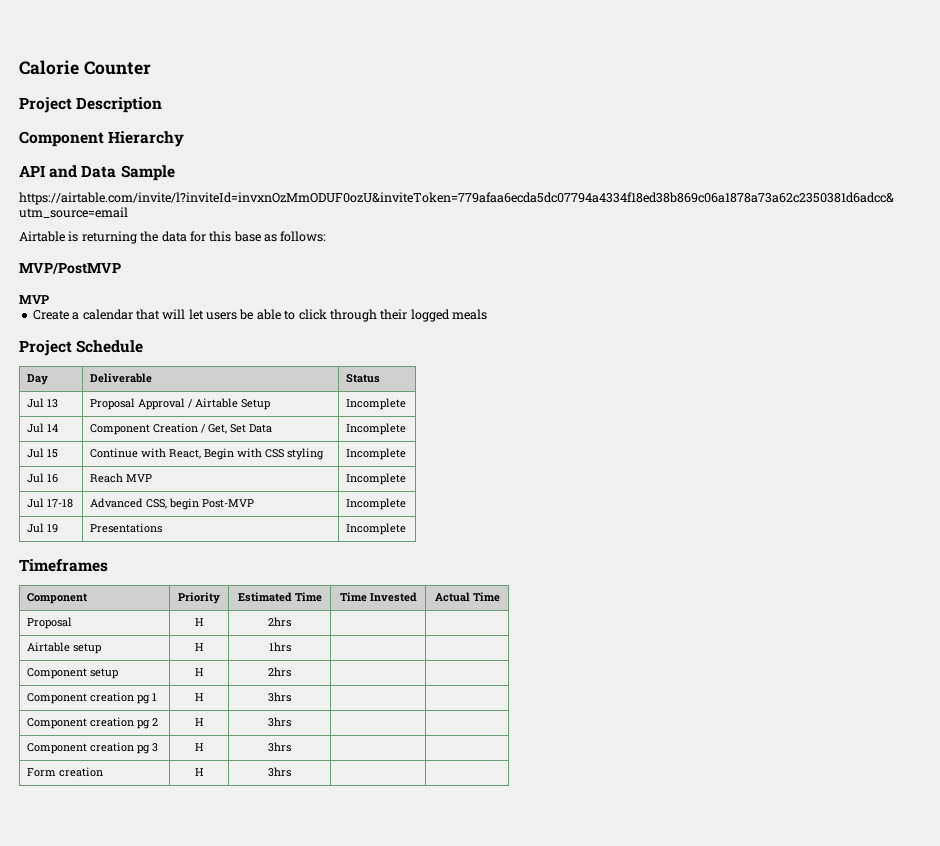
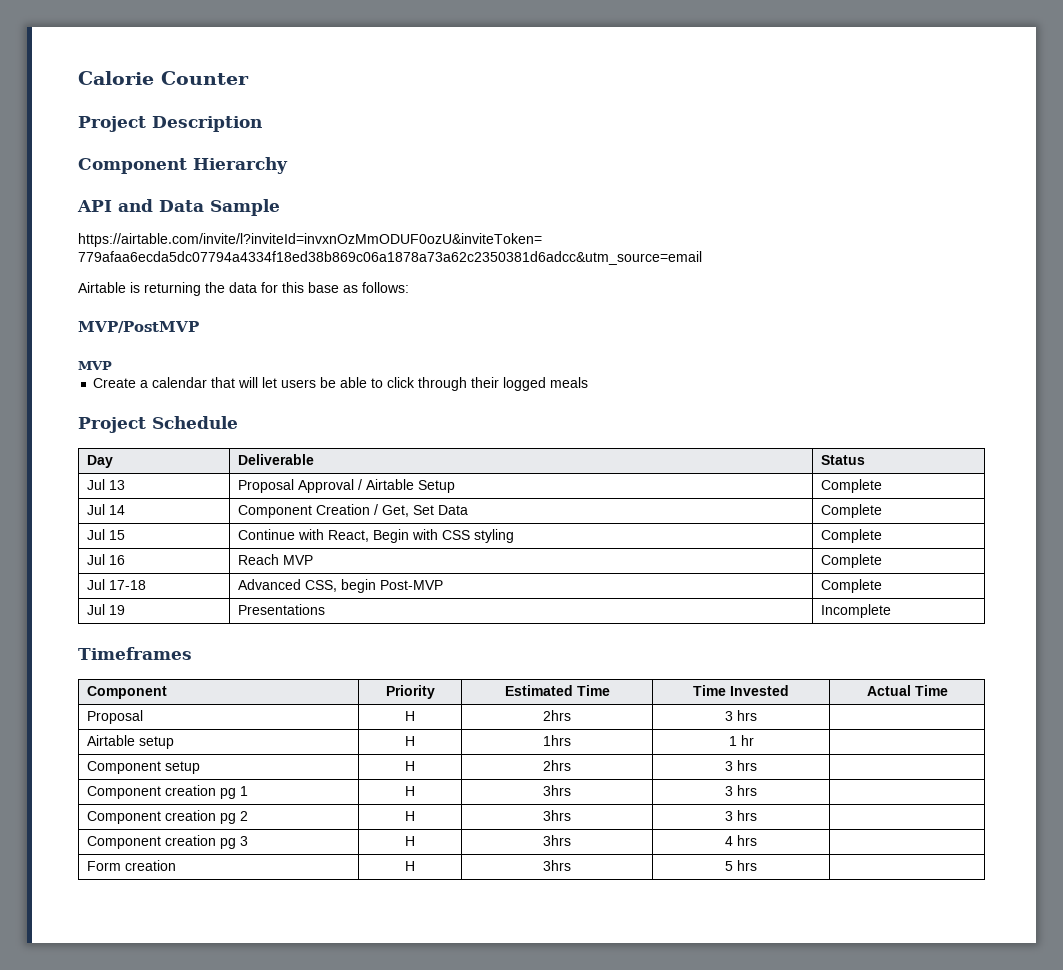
[346,398,407,410] Incomplete -> [820,479,882,493] Complete
[346,423,407,435] Incomplete -> [820,504,882,518] Complete
[346,448,407,460] Incomplete -> [820,529,882,543] Complete
[346,473,407,485] Incomplete -> [820,554,882,568] Complete
[346,498,407,510] Incomplete -> [820,579,882,593] Complete
(291, 622) none -> [725,710,757,721] 3 hrs
(291, 647) none -> [728,735,754,746] 1 hr
(291, 672) none -> [725,760,757,771] 3 hrs
(291, 697) none -> [725,785,757,796] 3 hrs
(291, 722) none -> [725,810,757,821] 3 hrs
(291, 747) none -> [725,835,757,846] 4 hrs
(291, 772) none -> [725,860,757,871] 5 hrs

